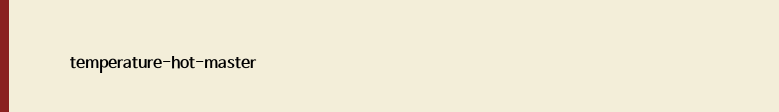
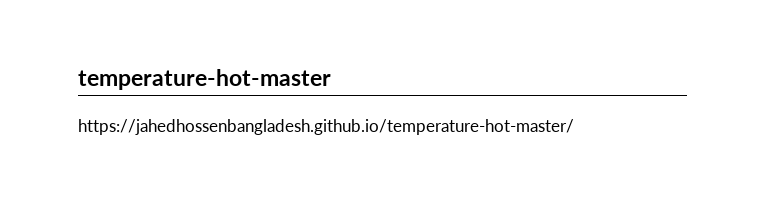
(257, 64) none -> [78,119,574,135] // https://jahedhossenbangladesh.github.io/temperature-hot-master/

